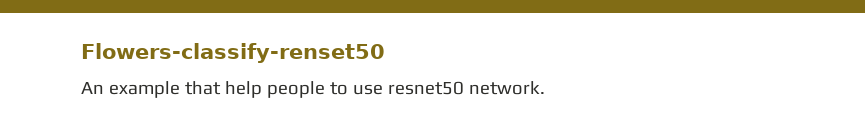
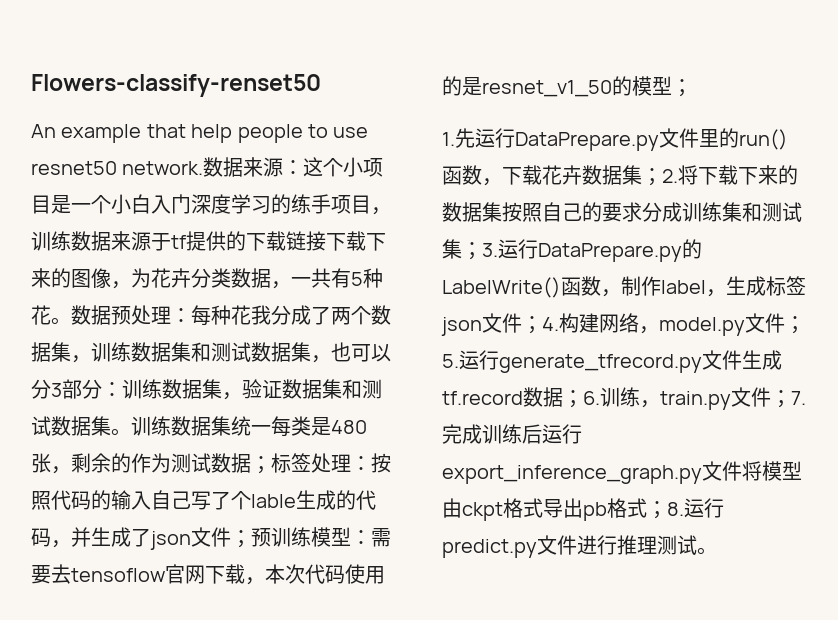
(545, 88) none -> [203,157,384,177] [31,194,391,215] [31,231,386,251] [31,268,383,289] [31,305,391,326] [31,342,391,363] [31,379,382,400] [31,416,367,437] [31,453,391,474] [31,490,376,510] [31,527,391,550] [31,564,385,585] [442,76,692,97] [442,128,788,151] [442,165,798,186] [442,202,802,222] [442,239,702,262] [442,276,806,298] [441,313,805,336] [442,350,782,373] [442,387,806,410] [442,424,582,444] [442,461,802,484] [442,498,724,521] [442,535,717,558] 数据来源：这个小项目是一个小白入门深度学习的练手项目，训练数据来源于tf提供的下载链接下载下来的图像，为花卉分类数据，一共有5种花。数据预处理：每种花我分成了两个数据集，训练数据集和测试数据集，也可以分3部分：训练数据集，验证数据集和测试数据集。训练数据集统一每类是480张，剩余的作为测试数据；标签处理：按照代码的输入自己写了个lable生成的代码，并生成了json文件；预训练模型：需要去tensoflow官网下载，本次代码使用的是resnet_v1_50的模型； // 1.先运行DataPrepare.py文件里的run()函数，下载花卉数据集；2.将下载下来的数据集按照自己的要求分成训练集和测试集；3.运行DataPrepare.py的LabelWrite()函数，制作label，生成标签json文件；4.构建网络，model.py文件；5.运行generate_tfrecord.py文件生成tf.record数据；6.训练，train.py文件；7.完成训练后运行export_inference_graph.py文件将模型由ckpt格式导出pb格式；8.运行predict.py文件进行推理测试。

